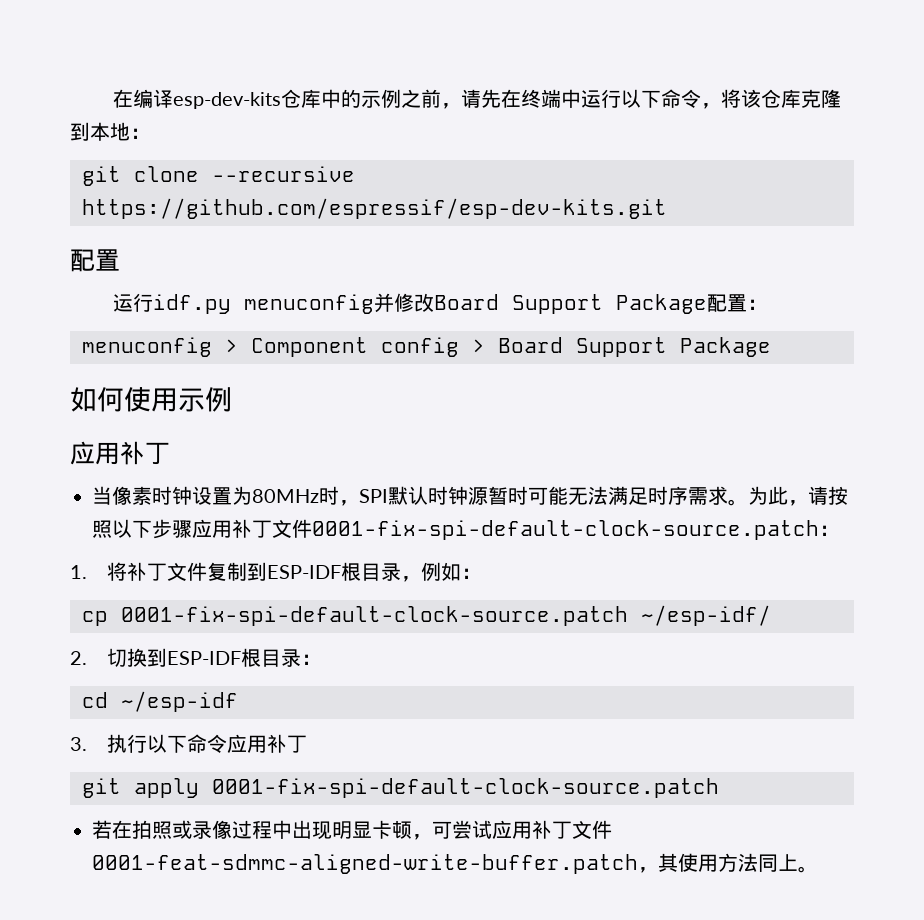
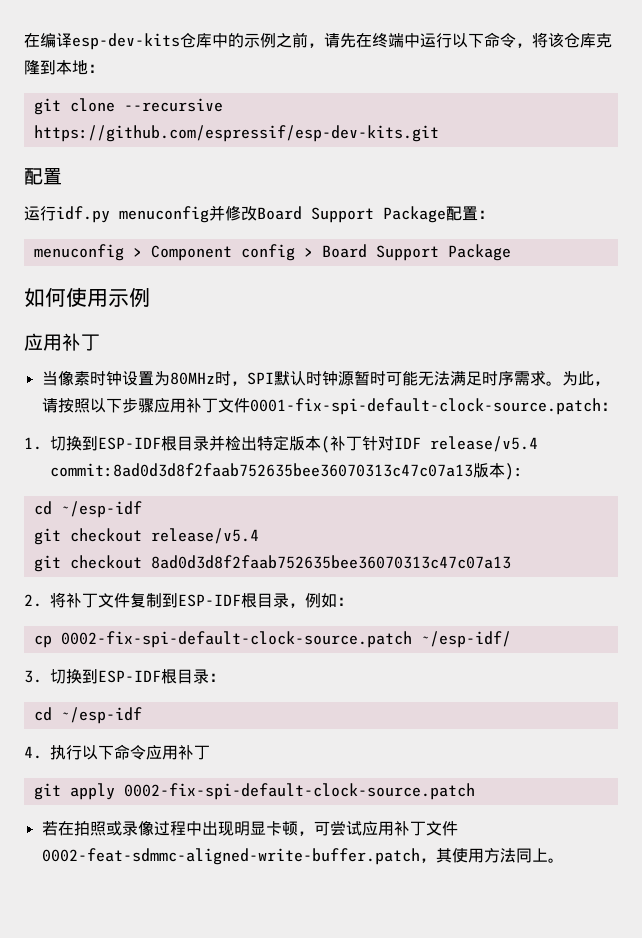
(87, 572) none -> [50,435,538,453] [50,463,523,480] [33,501,142,518] [33,528,259,545] [33,555,511,572] [24,594,42,607] 切换到ESP-IDF根目录并检出特定版本(补丁针对IDF release/v5.4 commit:8ad0d3d8f2faab752635bee36070313c47c07a13版本): // cd ~/esp-idf // git checkout release/v5.4 // git checkout 8ad0d3d8f2faab752635bee36070313c47c07a13 // 2.
[121,606,628,626] 0001-fix-spi-default-clock-source.patch -> [60,631,412,648] 0002-fix-spi-default-clock-source.patch
[70,651,87,665] 2. -> [24,670,42,683] 3.
[70,737,87,751] 3. -> [24,746,42,759] 4.
[212,778,719,798] 0001-fix-spi-default-clock-source.patch -> [123,783,475,800] 0002-fix-spi-default-clock-source.patch
[92,854,638,874] 0001-feat-sdmmc-aligned-write-buffer.patch -> [41,848,420,865] 0002-feat-sdmmc-aligned-write-buffer.patch

